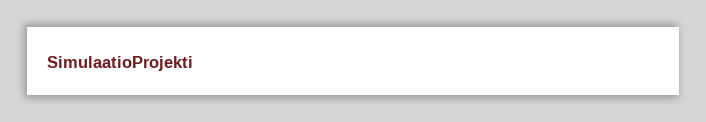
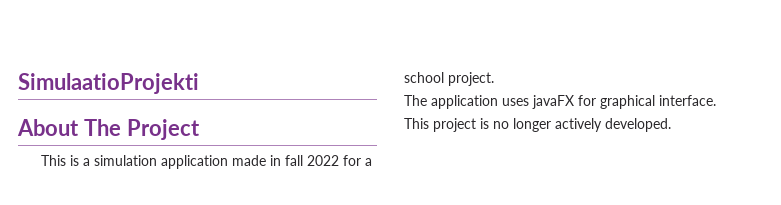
(193, 63) none -> [17,119,200,140] [41,155,373,169] [404,72,494,86] [404,95,716,109] [404,118,671,132] // About The Project // This is a simulation application made in fall 2022 for a school project. // The application uses javaFX for graphical interface. // This project is no longer actively developed.

